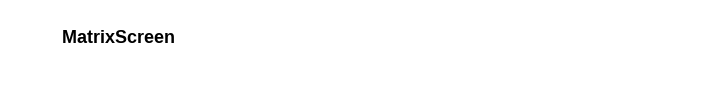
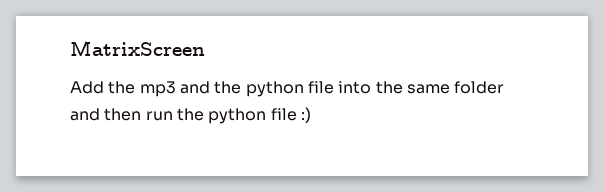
(175, 36) none -> [70,81,505,97] [70,107,311,124] // Add the mp3 and the python file into the same folder and then run the python file :)

